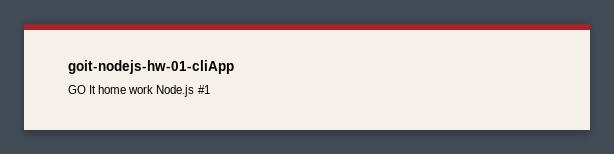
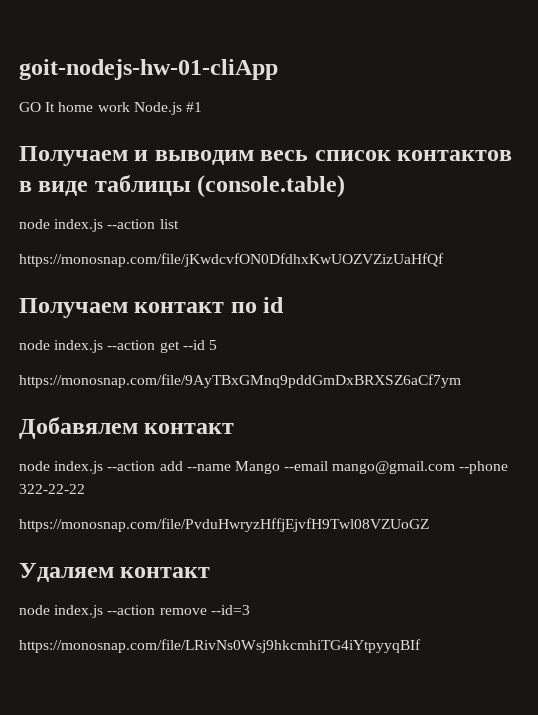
(210, 89) none -> [19,146,513,166] [19,175,346,198] [19,219,179,232] [19,253,444,267] [19,297,285,318] [19,340,217,353] [19,374,461,388] [19,417,235,439] [19,461,509,474] [19,484,85,494] [19,518,429,532] [19,563,211,582] [19,605,250,618] [19,639,421,653] // Получаем и выводим весь список контактов в виде таблицы (console.table) // node index.js --action list // https://monosnap.com/file/jKwdcvfON0DfdhxKwUOZVZizUaHfQf // Получаем контакт по id // node index.js --action get --id 5 // https://monosnap.com/file/9AyTBxGMnq9pddGmDxBRXSZ6aCf7ym // Добавялем контакт // node index.js --action add --name Mango --email mango@gmail.com --phone 322-22-22 // https://monosnap.com/file/PvduHwryzHffjEjvfH9Twl08VZUoGZ // Удаляем контакт // node index.js --action remove --id=3 // https://monosnap.com/file/LRivNs0Wsj9hkcmhiTG4iYtpyyqBIf

